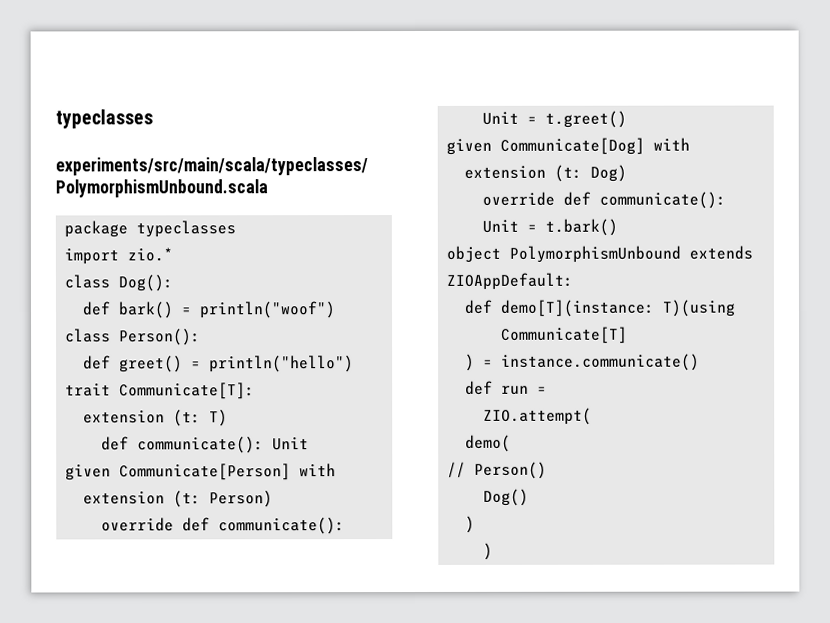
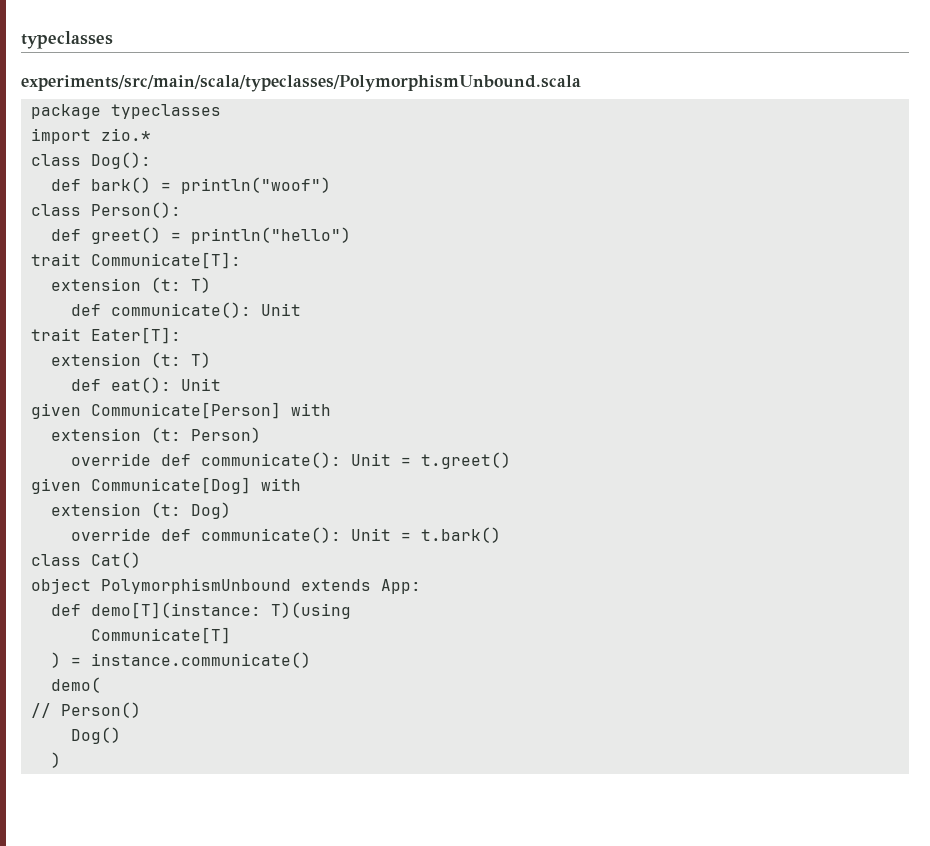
(310, 444) none -> [30,327,181,344] [50,352,211,368] [70,377,221,393] // trait Eater[T]: // extension (t: T) // def eat(): Unit
(619, 227) none -> [30,552,141,568] // class Cat()
[446,272,574,290] ZIOAppDefault: -> [380,579,421,594] App:
[465,380,548,395] [483,407,593,425] // def run = // ZIO.attempt( -> (311, 660) none
[483,542,494,560] // ) -> (61, 760) none

